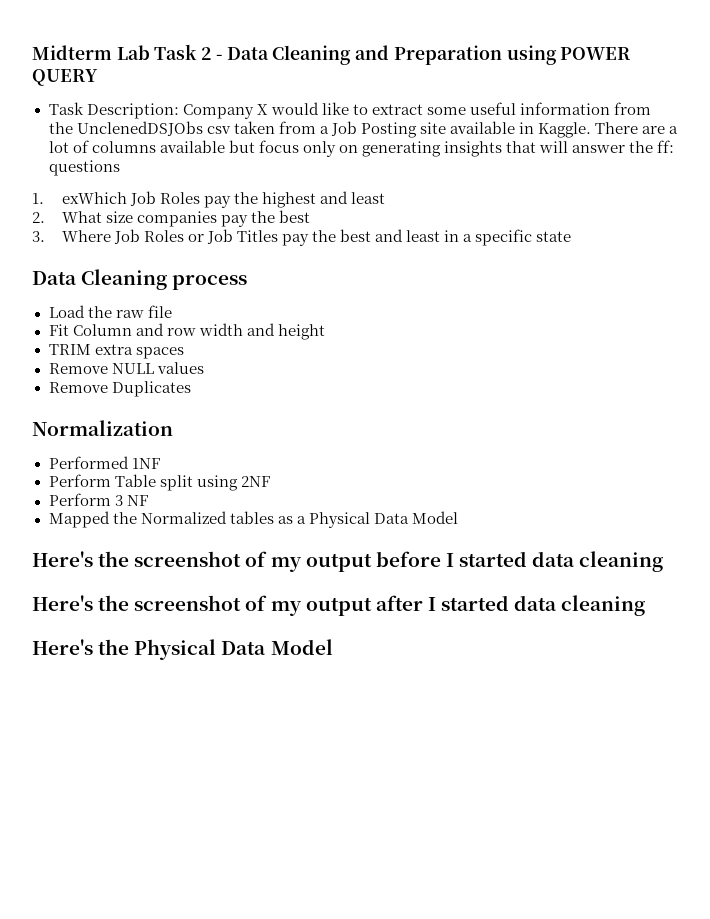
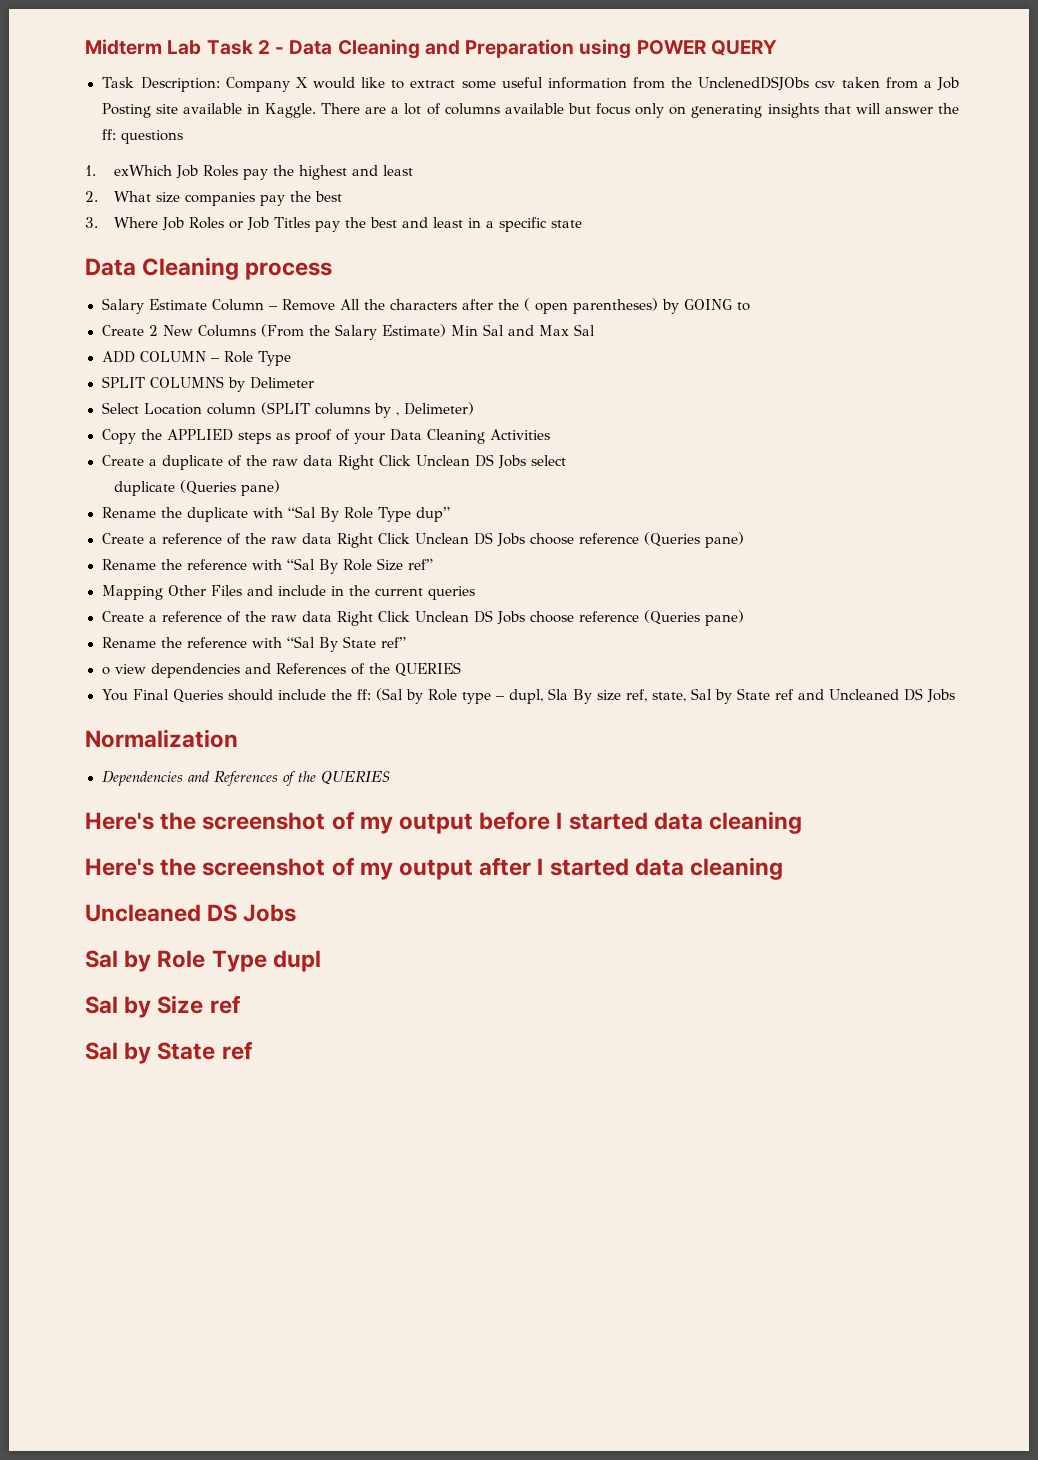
[48,305,172,318] [48,323,325,340] [48,344,184,359] [48,362,204,374] [48,381,191,397] [32,420,173,436] [48,456,160,469] [48,474,270,491] [48,493,148,506] [48,511,458,528] Load the raw file // Fit Column and row width and height // TRIM extra spaces // Remove NULL values // Remove Duplicates // Normalization // Performed 1NF // Perform Table split using 2NF // Perform 3 NF // Mapped the Normalized tables as a Physical Data Model -> [101,298,750,314] [101,324,595,340] [101,351,292,366] [101,376,314,392] [101,402,474,418] [101,429,550,444] [101,454,566,470] [114,480,281,496] [101,506,451,522] [101,532,744,548] [101,558,433,574] [101,585,475,600] [101,610,744,626] [101,636,406,652] [101,662,461,678] [101,688,956,704] [85,729,238,748] [101,771,390,786] Salary Estimate Column – Remove All the characters after the ( open parentheses) by GOING to // Create 2 New Columns (From the Salary Estimate) Min Sal and Max Sal // ADD COLUMN – Role Type // SPLIT COLUMNS by Delimeter // Select Location column (SPLIT columns by , Delimeter) // Copy the APPLIED steps as proof of your Data Cleaning Activities // Create a duplicate of the raw data Right Click Unclean DS Jobs select // duplicate (Queries pane) // Rename the duplicate with “Sal By Role Type dup” // Create a reference of the raw data Right Click Unclean DS Jobs choose reference (Queries pane) // Rename the reference with “Sal By Role Size ref” // Mapping Other Files and include in the current queries // Create a reference of the raw data Right Click Unclean DS Jobs choose reference (Queries pane) // Rename the reference with “Sal By State ref” // o view dependencies and References of the QUERIES // You Final Queries should include the ff: (Sal by Role type – dupl, Sla By size ref, state, Sal by State ref and Uncleaned DS Jobs // Normalization // Dependencies and References of the QUERIES
[32,639,333,660] Here's the Physical Data Model -> [85,904,297,922] [85,950,321,972] [85,995,241,1018] [85,1041,253,1064] Uncleaned DS Jobs // Sal by Role Type dupl // Sal by Size ref // Sal by State ref

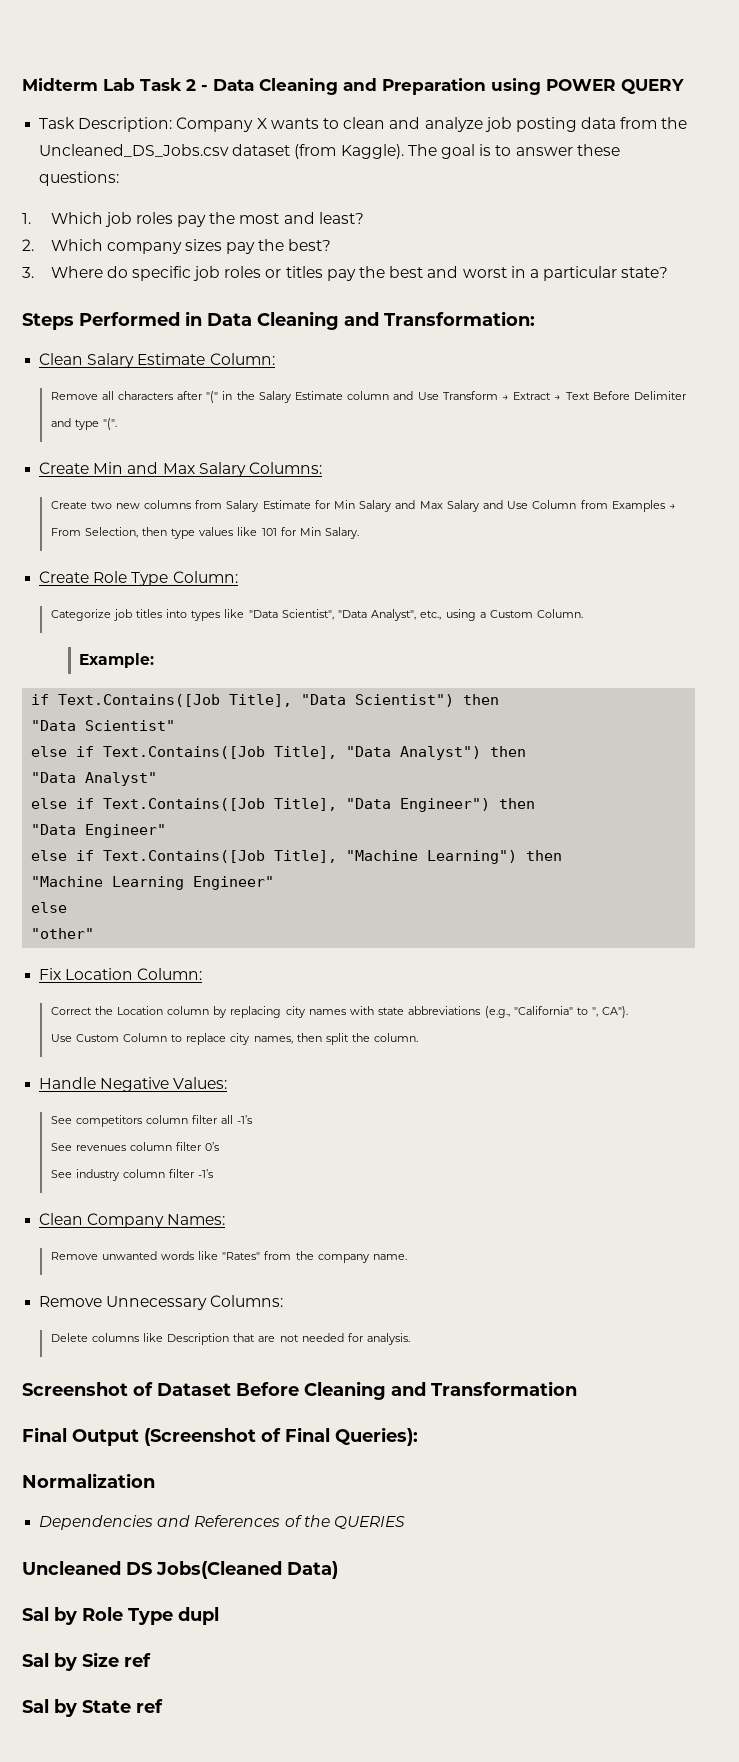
[313,76,960,91] [101,103,959,118] [101,129,183,144] [85,165,414,180] [85,191,343,206] would like to extract some useful information from the UnclenedDSJObs csv taken from a Job Posting site available in Kaggle. There are a lot of columns available but focus only on generating insights that will answer the ff: questions // 1. exWhich Job Roles pay the highest and least // 2. What size companies pay the best -> [270,117,688,132] [39,144,620,159] [39,171,120,186] [22,212,364,227] [22,239,332,254] wants to clean and analyze job posting data from the Uncleaned_DS_Jobs.csv dataset (from Kaggle). The goal is to answer these questions: // 1. Which job roles pay the most and least? // 2. Which company sizes pay the best?
[162,217,311,231] Job Roles or Job Titles -> [106,266,323,281] do specific job roles or titles
[433,217,464,228] least -> [462,267,507,278] worst
[499,217,583,232] [85,257,333,280] [101,298,750,314] [101,324,595,340] [101,351,292,366] [101,376,314,392] [101,402,474,418] [101,429,550,444] [101,454,566,470] [114,480,281,496] [101,506,451,522] [101,532,744,548] [101,558,433,574] [101,585,475,600] [101,610,744,626] [101,636,406,652] [101,662,461,678] [101,688,956,704] specific state // Data Cleaning process // Salary Estimate Column – Remove All the characters after the ( open parentheses) by GOING to // Create 2 New Columns (From the Salary Estimate) Min Sal and Max Sal // ADD COLUMN – Role Type // SPLIT COLUMNS by Delimeter // Select Location column (SPLIT columns by , Delimeter) // Copy the APPLIED steps as proof of your Data Cleaning Activities // Create a duplicate of the raw data Right Click Unclean DS Jobs select // duplicate (Queries pane) // Rename the duplicate with “Sal By Role Type dup” // Create a reference of the raw data Right Click Unclean DS Jobs choose reference (Queries pane) // Rename the reference with “Sal By Role Size ref” // Mapping Other Files and include in the current queries // Create a reference of the raw data Right Click Unclean DS Jobs choose reference (Queries pane) // Rename the reference with “Sal By State ref” // o view dependencies and References of the QUERIES // You Final Queries should include the ff: (Sal by Role type – dupl, Sla By size ref, state, Sal by State ref and Uncleaned DS Jobs -> [543,266,669,281] [22,311,535,330] [39,353,275,368] [50,391,686,403] [50,418,117,430] [39,462,322,477] [50,500,676,512] [50,527,360,539] [39,571,238,586] [50,609,584,621] [79,653,155,668] [31,694,500,707] [31,720,176,731] [31,746,527,760] [31,772,158,786] [31,798,536,812] [31,824,167,838] [31,850,563,864] [31,876,275,890] [31,902,68,913] [31,928,95,939] [39,968,203,980] [50,1006,629,1018] [50,1033,419,1045] [39,1077,228,1092] [50,1115,254,1127] [50,1142,221,1151] [50,1169,215,1181] [39,1213,226,1228] [50,1251,408,1263] [39,1295,284,1310] [50,1333,411,1345] [22,1381,577,1400] [22,1427,418,1446] particular state? // Steps Performed in Data Cleaning and Transformation: // Clean Salary Estimate Column: // Remove all characters after "(" in the Salary Estimate column and Use Transform → Extract → Text Before Delimiter and type "(". // Create Min and Max Salary Columns: // Create two new columns from Salary Estimate for Min Salary and Max Salary and Use Column from Examples → From Selection, then type values like 101 for Min Salary. // Create Role Type Column: // Categorize job titles into types like "Data Scientist", "Data Analyst", etc., using a Custom Column. // Example: // if Text.Contains([Job Title], "Data Scientist") then // "Data Scientist" // else if Text.Contains([Job Title], "Data Analyst") then // "Data Analyst" // else if Text.Contains([Job Title], "Data Engineer") then // "Data Engineer" // else if Text.Contains([Job Title], "Machine Learning") then // "Machine Learning Engineer" // else // "other" // Fix Location Column: // Correct the Location column by replacing city names with state abbreviations (e.g., "California" to ", CA"). // Use Custom Column to replace city names, then split the column. // Handle Negative Values: // See competitors column filter all -1’s // See revenues column filter 0’s // See industry column filter -1’s // Clean Company Names: // Remove unwanted words like "Rates" from the company name. // Remove Unnecessary Columns: // Delete columns like Description that are not needed for analysis. // Screenshot of Dataset Before Cleaning and Transformation // Final Output (Screenshot of Final Queries):
[85,811,803,834] [85,857,784,880] [85,904,297,922] // Here's the screenshot of my output before I started data cleaning // Here's the screenshot of my output after I started data cleaning // Uncleaned DS Jobs -> [22,1561,338,1579] // Uncleaned DS Jobs(Cleaned Data)

